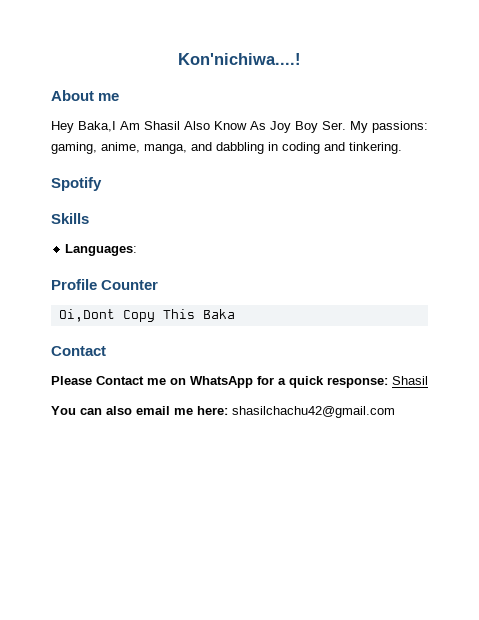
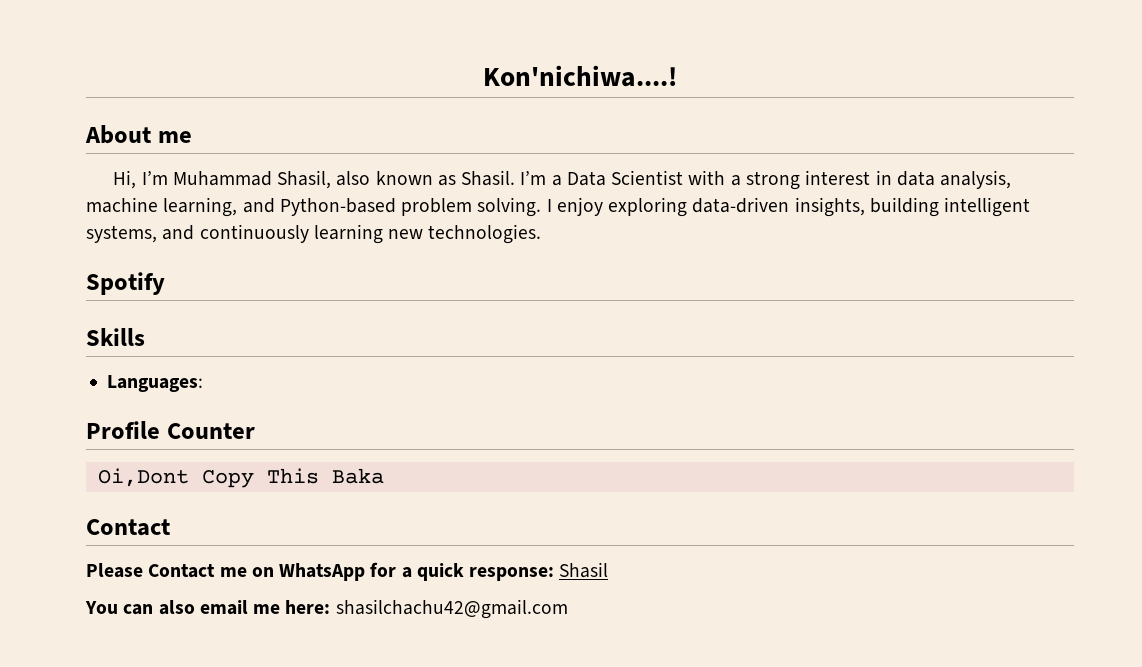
[51,121,428,133] [51,142,402,154] Hey Baka,I Am Shasil Also Know As Joy Boy Ser. My passions: gaming, anime, manga, and dabbling in coding and tinkering. -> [113,170,1012,190] [86,197,1031,217] [86,224,542,244] Hi, I’m Muhammad Shasil, also known as Shasil. I’m a Data Scientist with a strong interest in data analysis, machine learning, and Python-based problem solving. I enjoy exploring data-driven insights, building intelligent systems, and continuously learning new technologies.

